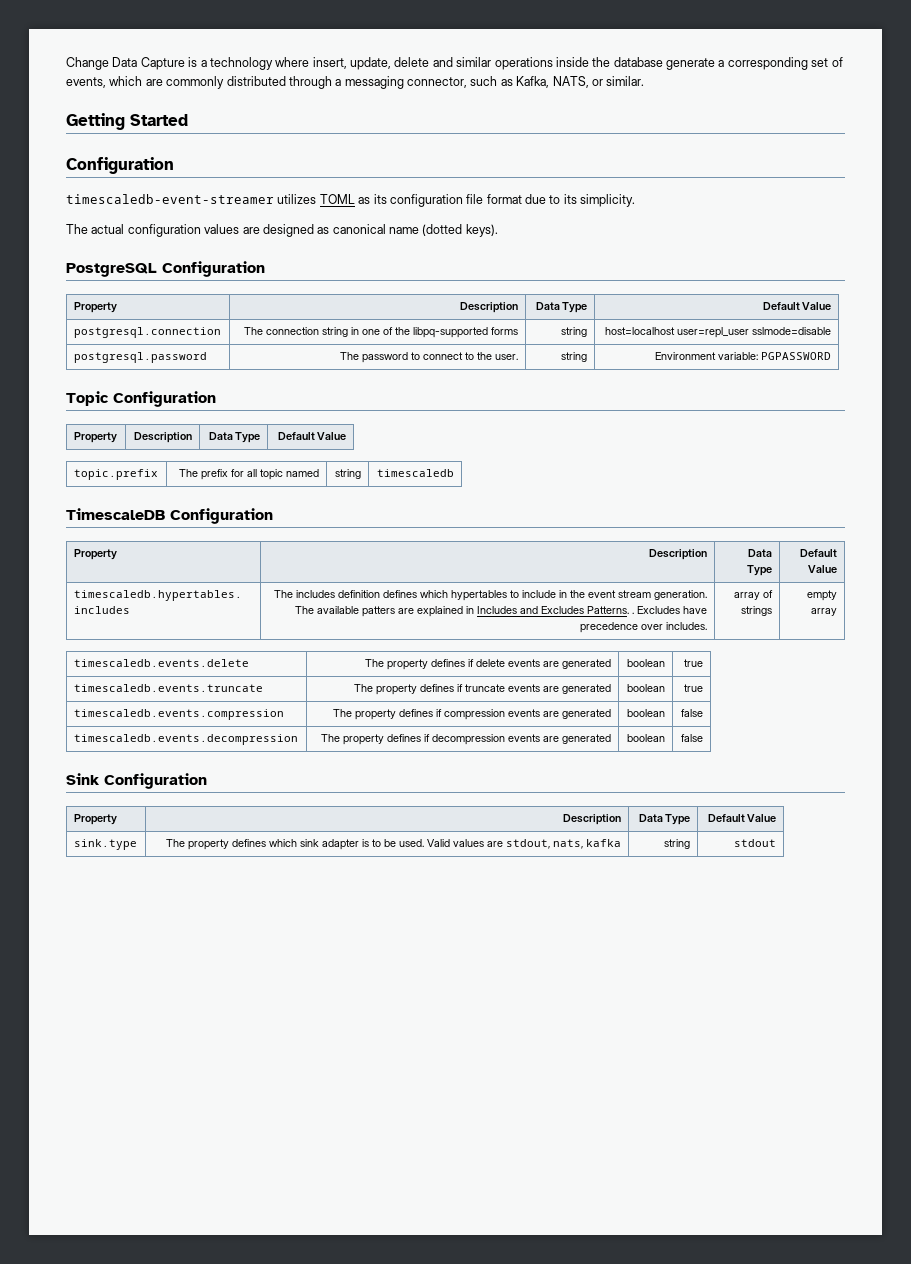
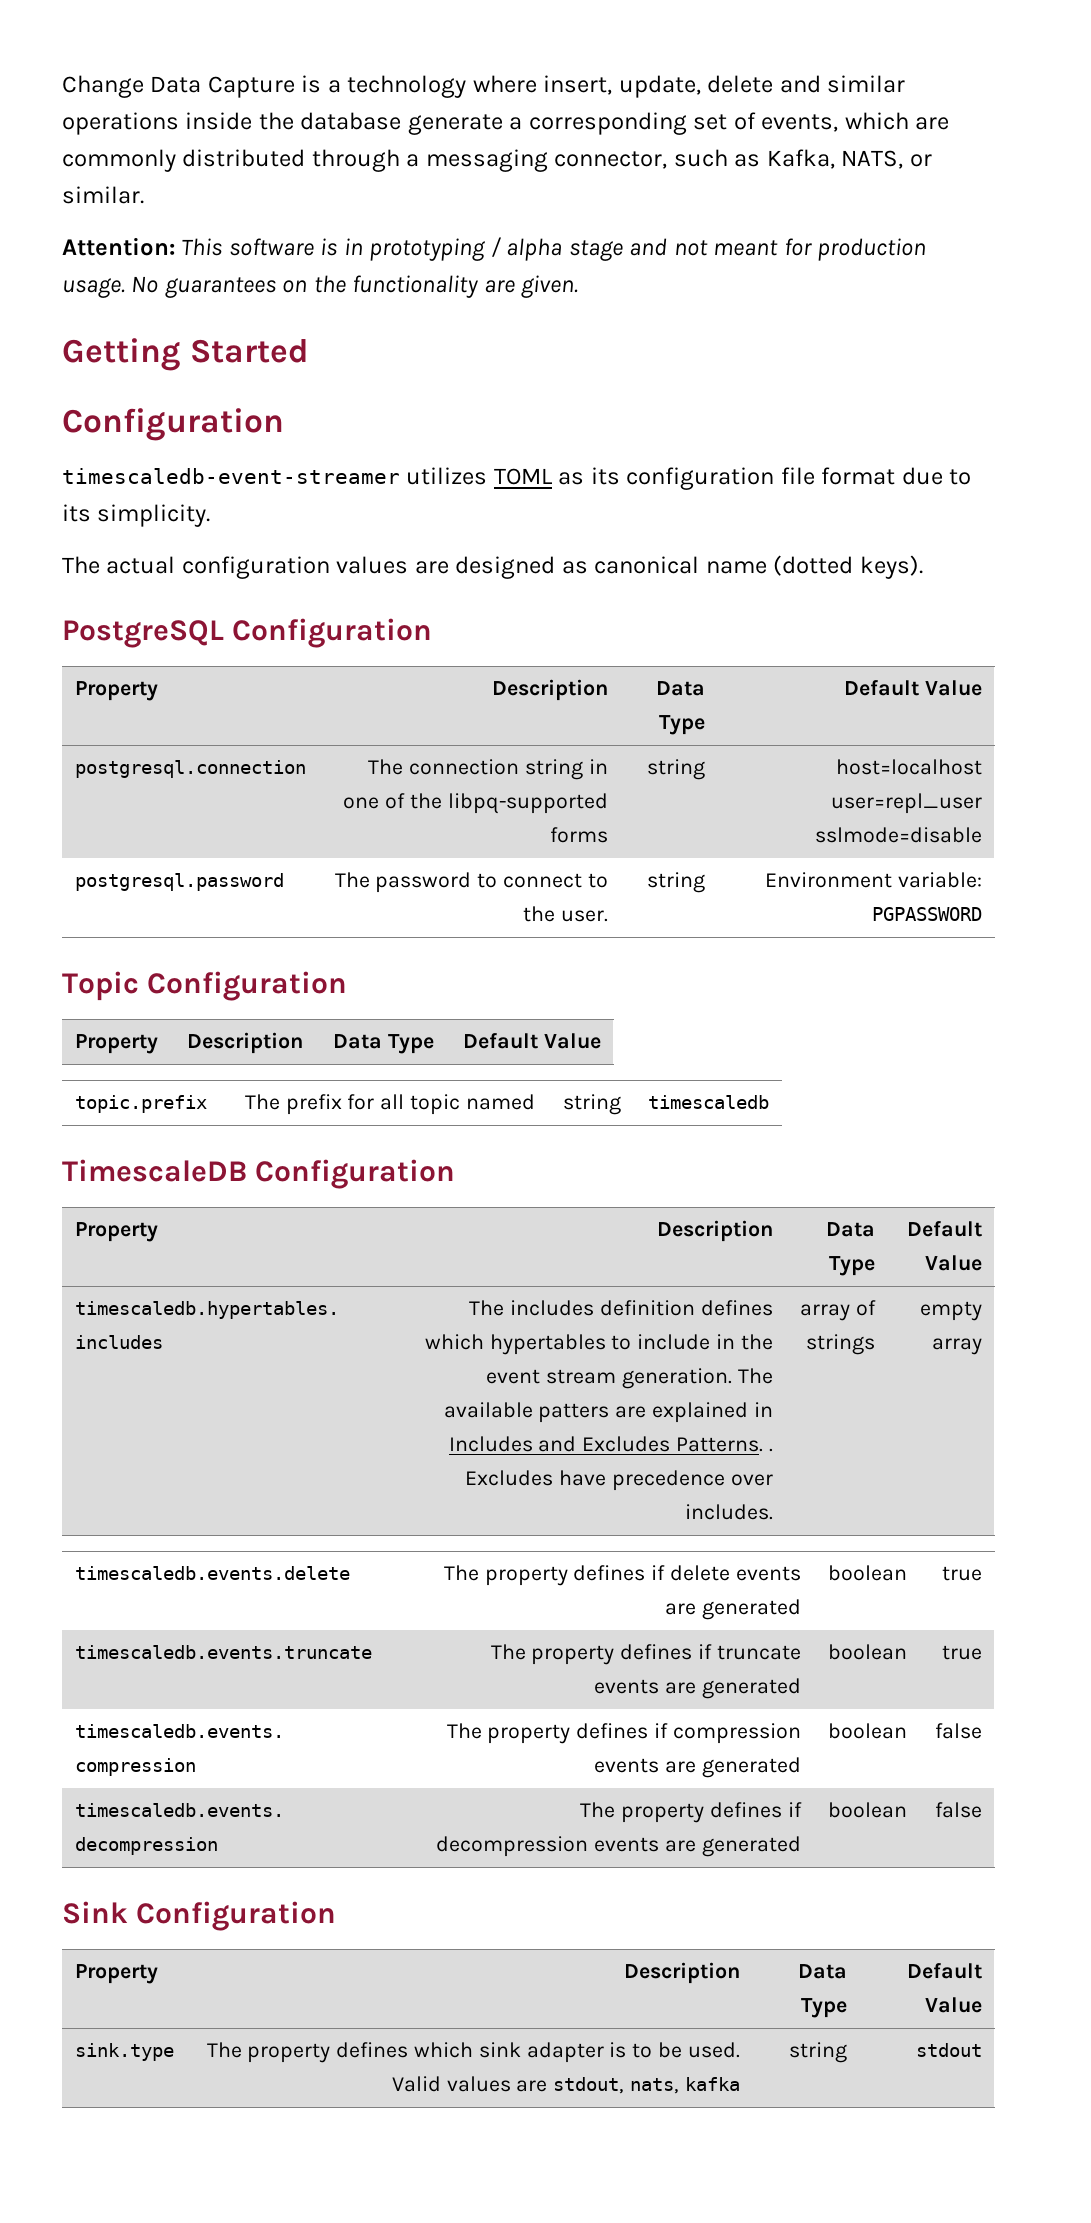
(645, 81) none -> [62,237,927,261] [62,275,579,298] // Attention: This software is in prototyping / alpha stage and not meant for production usage. No guarantees on the functionality are given.

